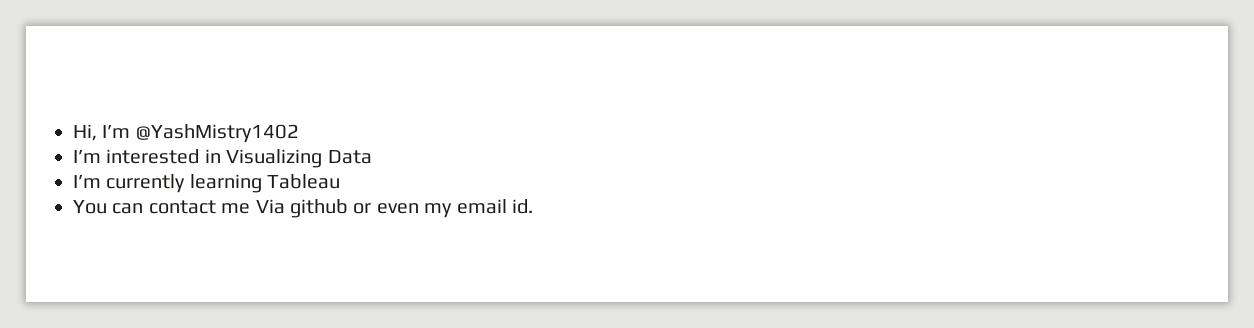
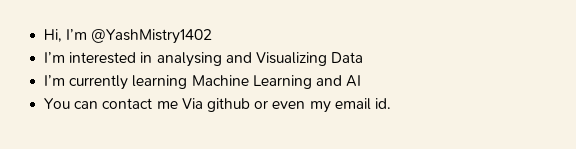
(221, 156) none -> [156,52,252,67] analysing and
[267,174,341,189] Tableau -> [191,75,362,89] Machine Learning and AI

